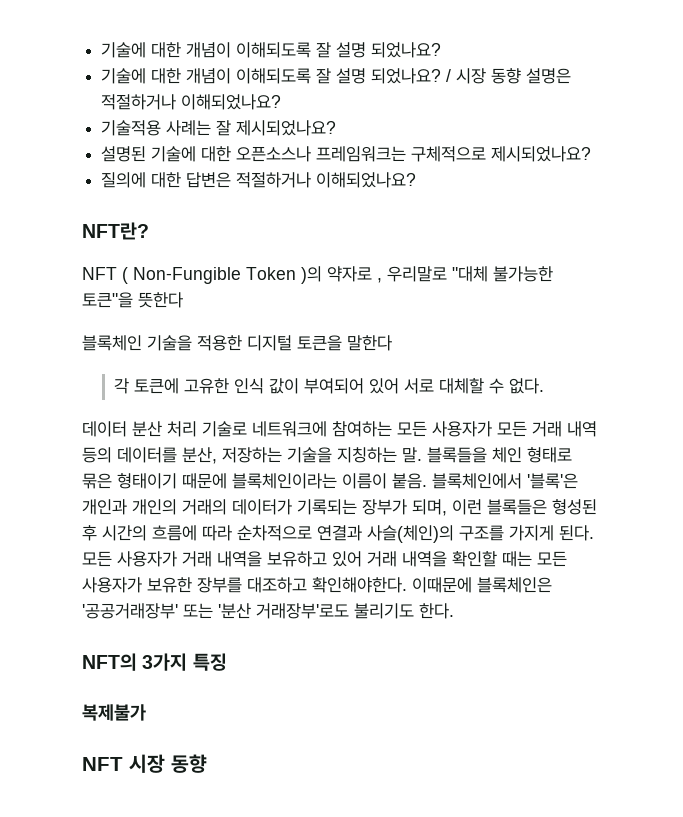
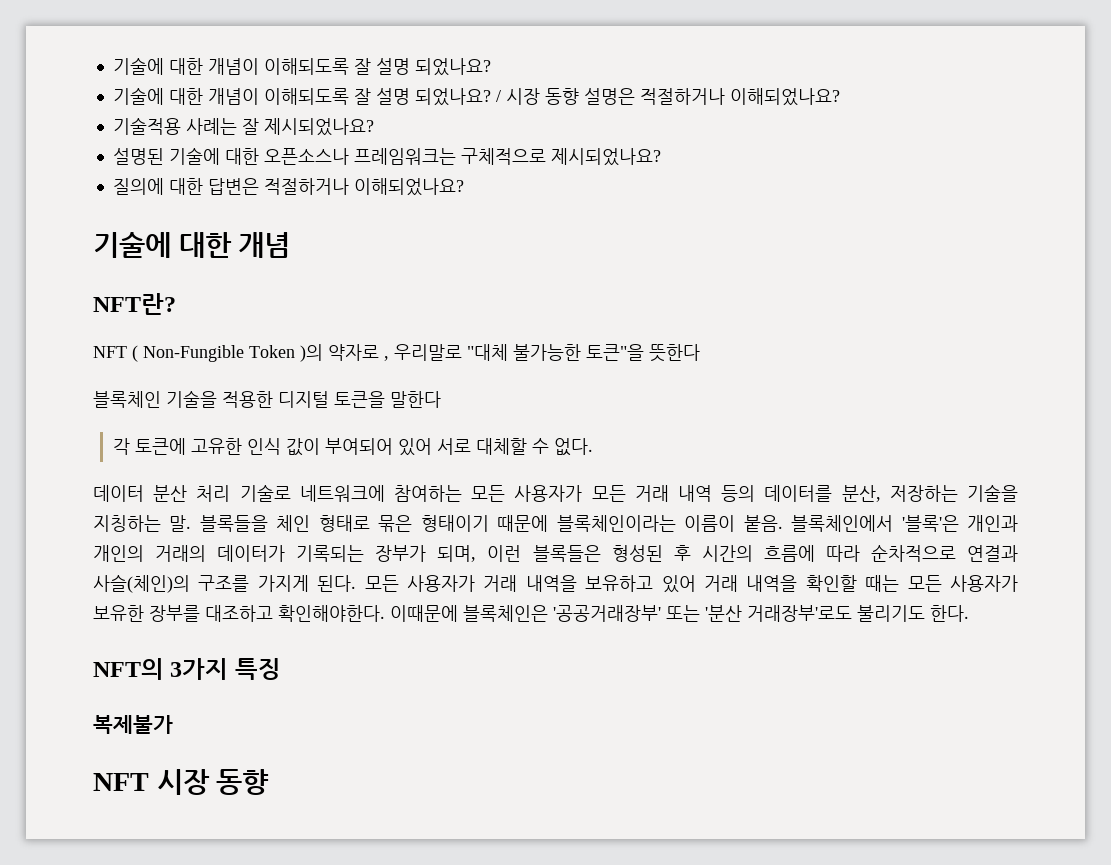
(417, 180) none -> [93,232,291,258] // 기술에 대한 개념

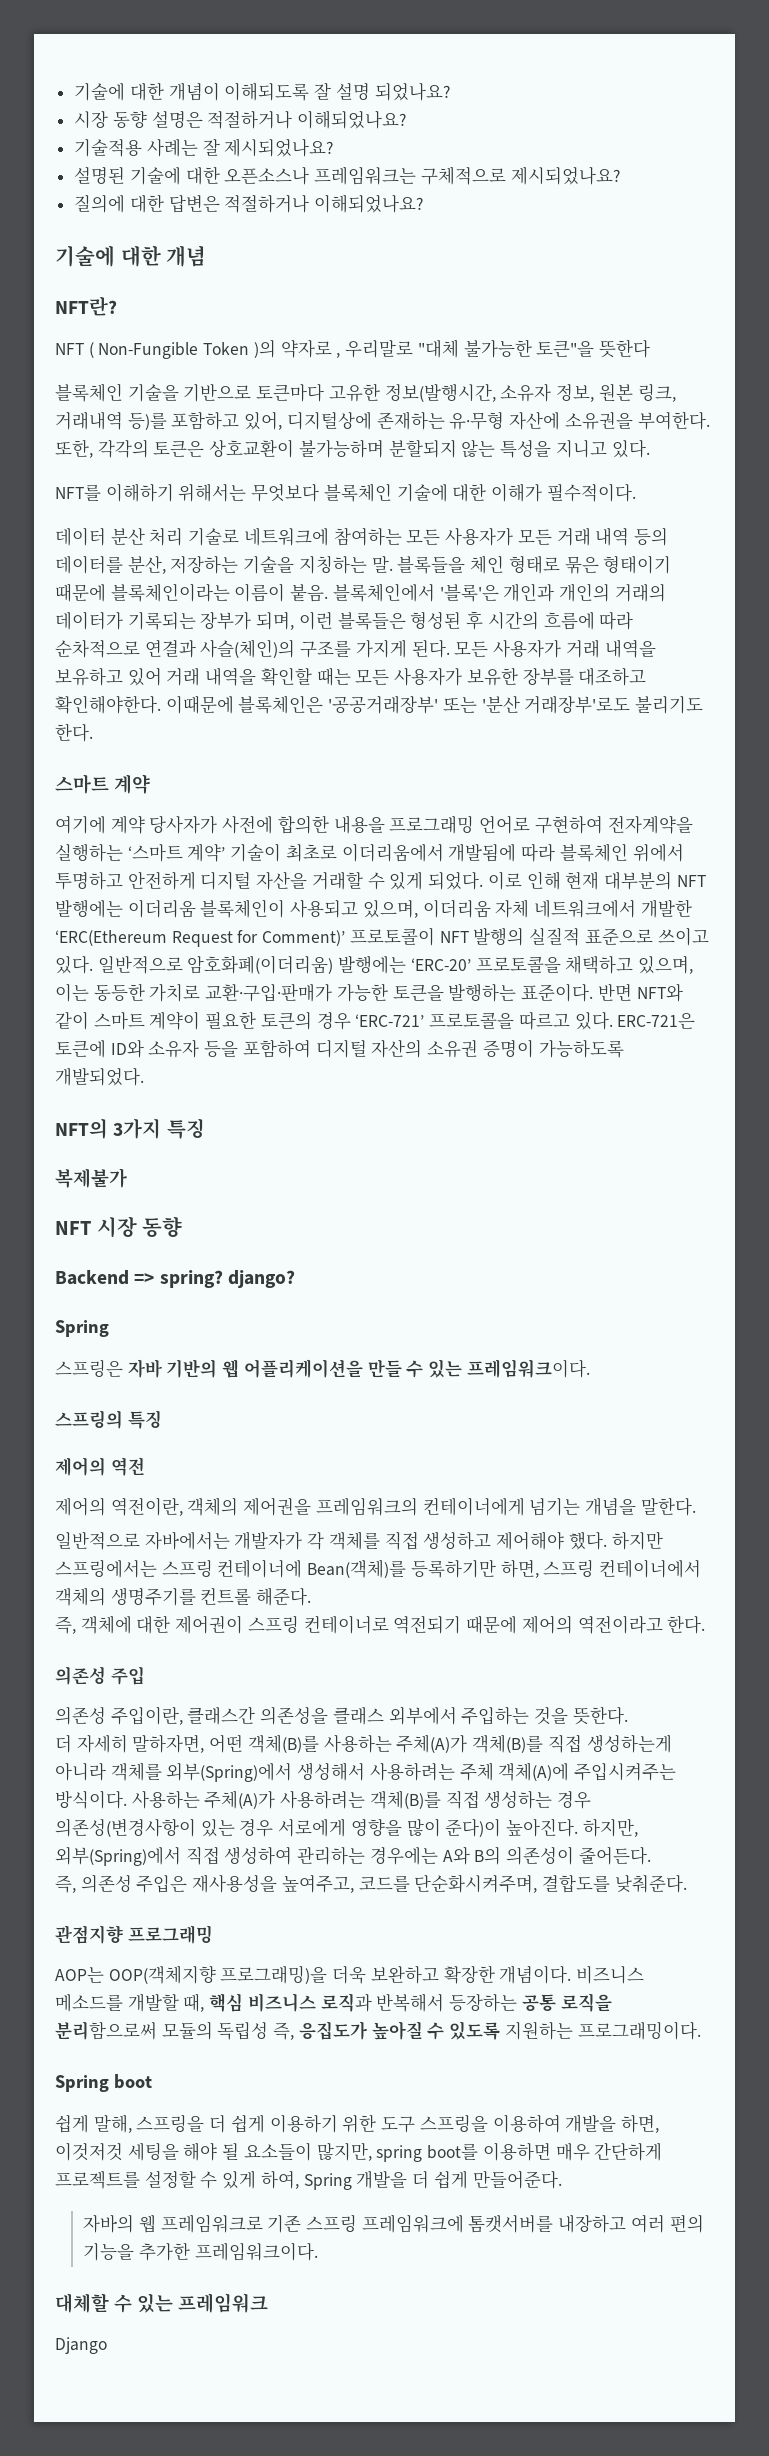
[112,87,501,106] 기술에 대한 개념이 이해되도록 잘 설명 되었나요? / -> (450, 91) none
[222,391,441,408] [112,438,593,456] 적용한 디지털 토큰을 말한다 // 각 토큰에 고유한 인식 값이 부여되어 있어 서로 대체할 수 없다. -> [183,383,676,402] [55,411,710,430] [55,439,650,458] [55,483,636,502] 기반으로 토큰마다 고유한 정보(발행시간, 소유자 정보, 원본 링크, 거래내역 등)를 포함하고 있어, 디지털상에 존재하는 유·무형 자산에 소유권을 부여한다. 또한, 각각의 토큰은 상호교환이 불가능하며 분할되지 않는 특성을 지니고 있다. // NFT를 이해하기 위해서는 무엇보다 블록체인 기술에 대한 이해가 필수적이다.
(969, 613) none -> [55,774,150,794] [55,815,693,834] [55,843,684,862] [55,871,706,890] [55,899,692,918] [55,927,709,947] [55,955,694,974] [55,983,683,1002] [55,1011,696,1030] [55,1039,624,1058] [55,1067,144,1086] // 스마트 계약 // 여기에 계약 당사자가 사전에 합의한 내용을 프로그래밍 언어로 구현하여 전자계약을 실행하는 ‘스마트 계약’ 기술이 최초로 이더리움에서 개발됨에 따라 블록체인 위에서 투명하고 안전하게 디지털 자산을 거래할 수 있게 되었다. 이로 인해 현재 대부분의 NFT 발행에는 이더리움 블록체인이 사용되고 있으며, 이더리움 자체 네트워크에서 개발한 ‘ERC(Ethereum Request for Comment)’ 프로토콜이 NFT 발행의 실질적 표준으로 쓰이고 있다. 일반적으로 암호화폐(이더리움) 발행에는 ‘ERC-20’ 프로토콜을 채택하고 있으며, 이는 동등한 가치로 교환·구입·판매가 가능한 토큰을 발행하는 표준이다. 반면 NFT와 같이 스마트 계약이 필요한 토큰의 경우 ‘ERC-721’ 프로토콜을 따르고 있다. ERC-721은 토큰에 ID와 소유자 등을 포함하여 디지털 자산의 소유권 증명이 가능하도록 개발되었다.
(270, 782) none -> [55,1270,295,1288] [55,1320,109,1337] [55,1359,590,1378] [55,1410,162,1429] [55,1457,145,1476] [55,1497,696,1516] [55,1531,663,1550] [55,1559,702,1578] [55,1587,312,1606] [55,1615,706,1634] [55,1666,145,1685] [55,1706,628,1725] [55,1734,672,1753] [55,1762,677,1782] [55,1790,592,1809] [55,1818,638,1837] [55,1846,651,1866] [55,1874,687,1893] [55,1925,213,1944] [55,1965,645,1984] [55,1993,612,2012] [55,2021,701,2040] [55,2074,152,2092] [55,2114,659,2133] [55,2142,663,2162] [55,2170,562,2190] [83,2214,704,2233] [83,2242,318,2261] [55,2293,268,2313] [55,2337,107,2354] // Backend => spring? django? // Spring // 스프링은 자바 기반의 웹 어플리케이션을 만들 수 있는 프레임워크이다. // 스프링의 특징 // 제어의 역전 // 제어의 역전이란, 객체의 제어권을 프레임워크의 컨테이너에게 넘기는 개념을 말한다. // 일반적으로 자바에서는 개발자가 각 객체를 직접 생성하고 제어해야 했다. 하지만 스프링에서는 스프링 컨테이너에 Bean(객체)를 등록하기만 하면, 스프링 컨테이너에서 객체의 생명주기를 컨트롤 해준다. // 즉, 객체에 대한 제어권이 스프링 컨테이너로 역전되기 때문에 제어의 역전이라고 한다. // 의존성 주입 // 의존성 주입이란, 클래스간 의존성을 클래스 외부에서 주입하는 것을 뜻한다. // 더 자세히 말하자면, 어떤 객체(B)를 사용하는 주체(A)가 객체(B)를 직접 생성하는게 아니라 객체를 외부(Spring)에서 생성해서 사용하려는 주체 객체(A)에 주입시켜주는 방식이다. 사용하는 주체(A)가 사용하려는 객체(B)를 직접 생성하는 경우 의존성(변경사항이 있는 경우 서로에게 영향을 많이 준다)이 높아진다. 하지만, 외부(Spring)에서 직접 생성하여 관리하는 경우에는 A와 B의 의존성이 줄어든다. // 즉, 의존성 주입은 재사용성을 높여주고, 코드를 단순화시켜주며, 결합도를 낮춰준다. // 관점지향 프로그래밍 // AOP는 OOP(객체지향 프로그래밍)을 더욱 보완하고 확장한 개념이다. 비즈니스 메소드를 개발할 때, 핵심 비즈니스 로직과 반복해서 등장하는 공통 로직을 분리함으로써 모듈의 독립성 즉, 응집도가 높아질 수 있도록 지원하는 프로그래밍이다. // Spring boot // 쉽게 말해, 스프링을 더 쉽게 이용하기 위한 도구 스프링을 이용하여 개발을 하면, 이것저것 세팅을 해야 될 요소들이 많지만, spring boot를 이용하면 매우 간단하게 프로젝트를 설정할 수 있게 하여, Spring 개발을 더 쉽게 만들어준다. // 자바의 웹 프레임워크로 기존 스프링 프레임워크에 톰캣서버를 내장하고 여러 편의 기능을 추가한 프레임워크이다. // 대체할 수 있는 프레임워크 // Django

